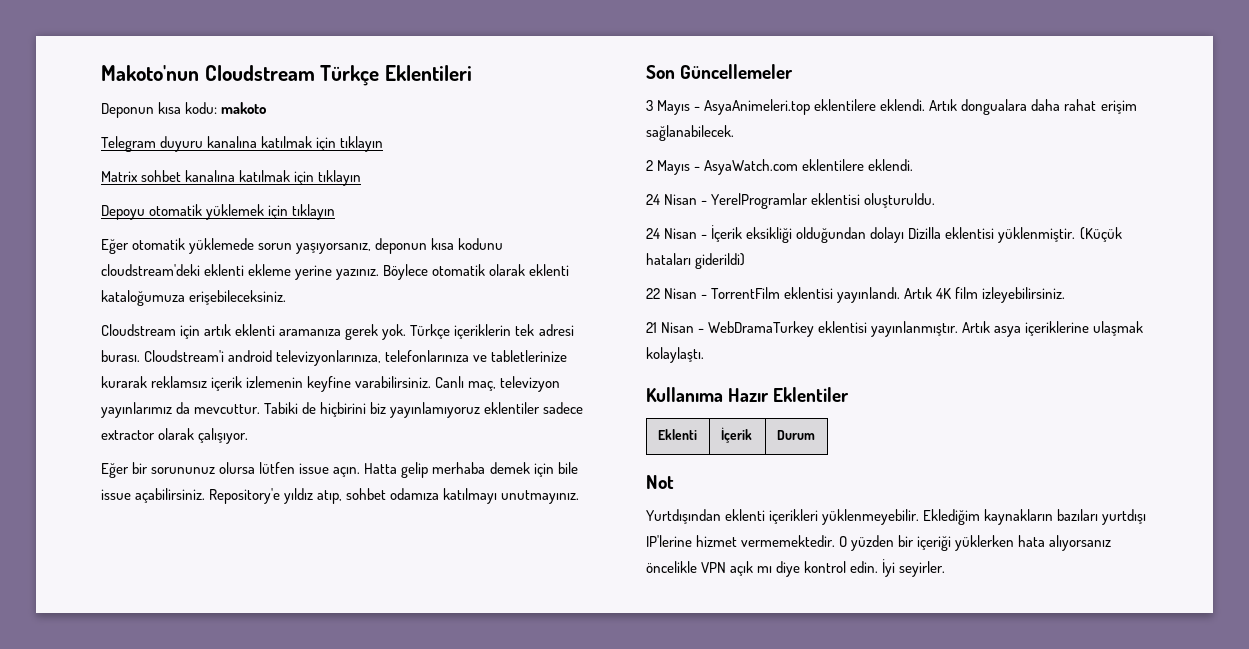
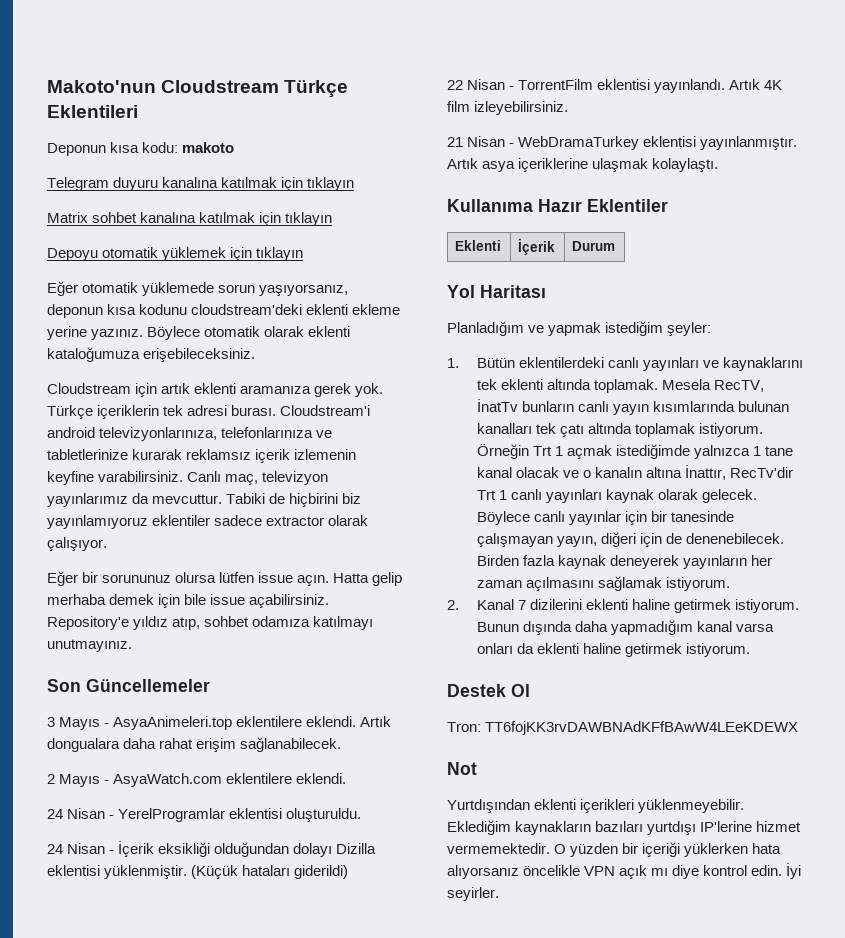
(815, 435) none -> [447,285,546,298] [447,321,712,336] [447,357,803,371] [476,379,764,393] [476,399,789,415] [476,423,763,437] [476,444,794,459] [476,465,794,480] [476,489,757,503] [476,511,734,525] [476,532,784,547] [476,555,772,569] [476,576,730,591] [447,599,799,613] [476,620,774,635] [476,643,750,657] [447,684,530,697] [447,721,799,735] // Yol Haritası // Planladığım ve yapmak istediğim şeyler: // 1. Bütün eklentilerdeki canlı yayınları ve kaynaklarını tek eklenti altında toplamak. Mesela RecTV, İnatTv bunların canlı yayın kısımlarında bulunan kanalları tek çatı altında toplamak istiyorum. Örneğin Trt 1 açmak istediğimde yalnızca 1 tane kanal olacak ve o kanalın altına İnattır, RecTv'dir Trt 1 canlı yayınları kaynak olarak gelecek. Böylece canlı yayınlar için bir tanesinde çalışmayan yayın, diğeri için de denenebilecek. Birden fazla kaynak deneyerek yayınların her zaman açılmasını sağlamak istiyorum. // 2. Kanal 7 dizilerini eklenti haline getirmek istiyorum. Bunun dışında daha yapmadığım kanal varsa onları da eklenti haline getirmek istiyorum. // Destek Ol // Tron: TT6fojKK3rvDAWBNAdKFfBAwW4LEeKDEWX

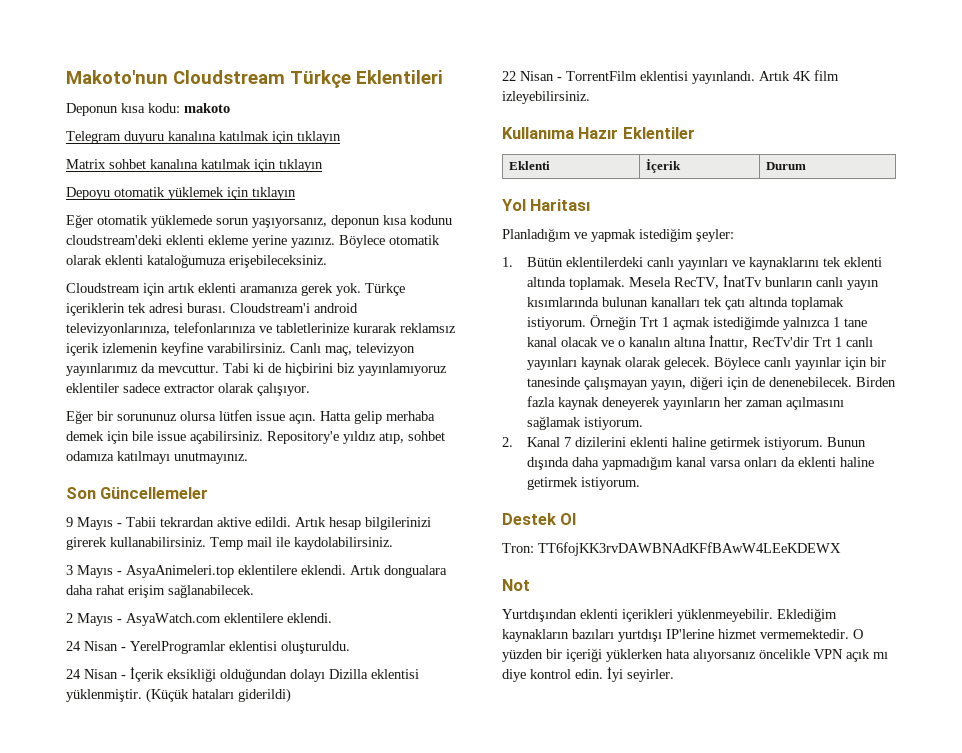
[226,493,266,504] Tabiki -> [223,363,264,373] Tabi ki
(210, 685) none -> [66,517,431,530] [66,537,393,550] // 9 Mayıs - Tabii tekrardan aktive edildi. Artık hesap bilgilerinizi girerek kullanabilirsiniz. Temp mail ile kaydolabilirsiniz.
[447,136,798,150] [447,158,719,172] // 21 Nisan - WebDramaTurkey eklentisi yayınlanmıştır. Artık asya içeriklerine ulaşmak kolaylaştı. -> (590, 97) none

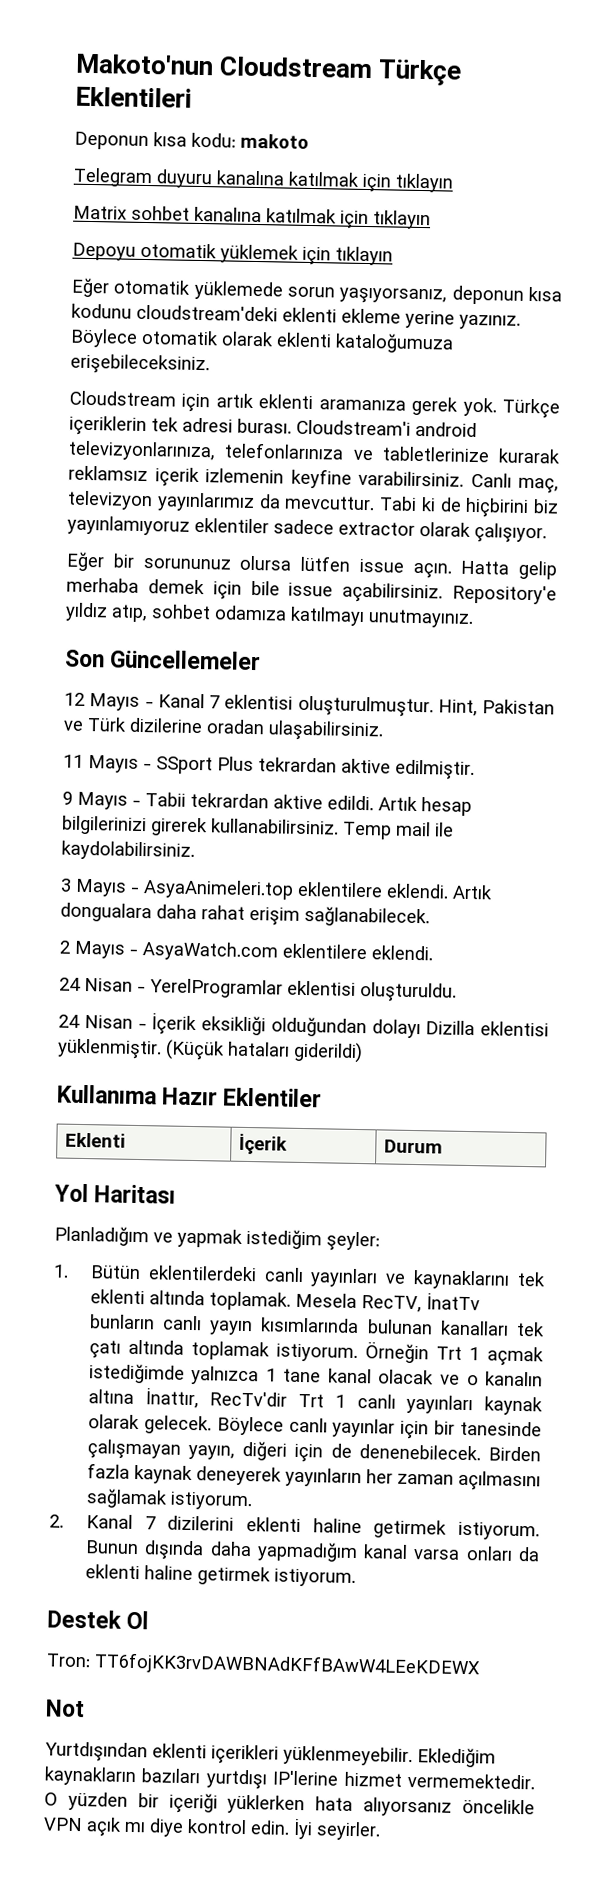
(209, 493) none -> [64,692,555,718] [63,717,384,742] [63,754,475,781] // 12 Mayıs - Kanal 7 eklentisi oluşturulmuştur. Hint, Pakistan ve Türk dizilerine oradan ulaşabilirsiniz. // 11 Mayıs - SSport Plus tekrardan aktive edilmiştir.
[502,70,839,84] [502,91,590,104] // 22 Nisan - TorrentFilm eklentisi yayınlandı. Artık 4K film izleyebilirsiniz. -> (363, 1052) none

